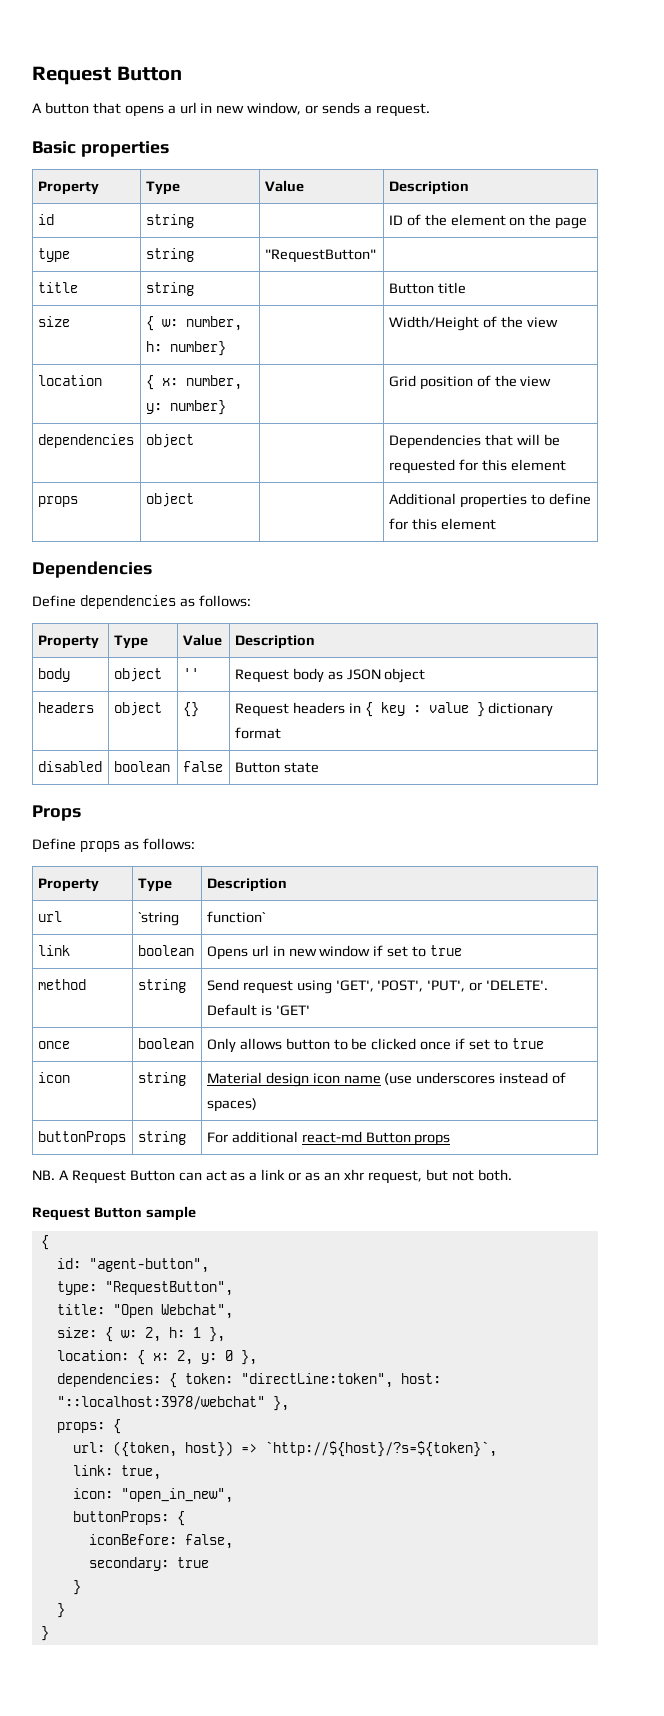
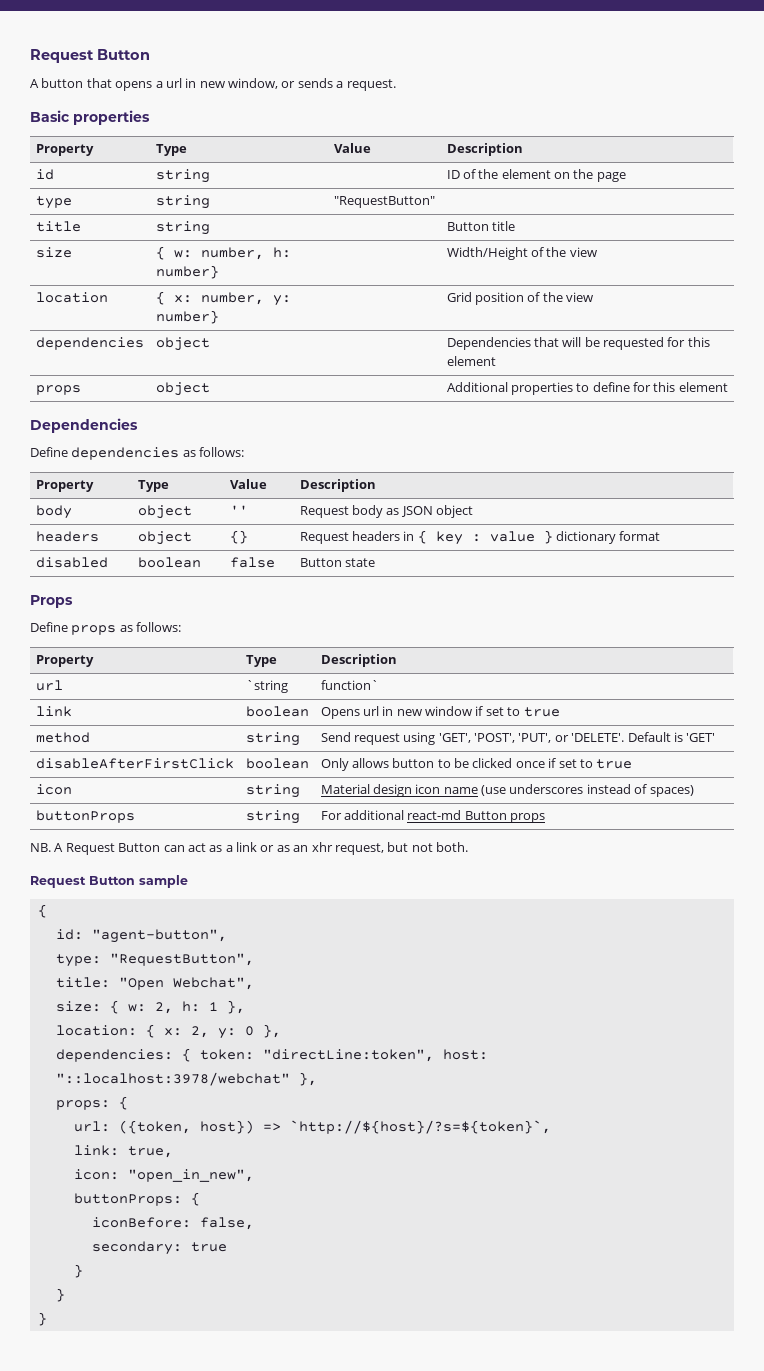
[37,1041,70,1049] once -> [35,758,234,769] disableAfterFirstClick

